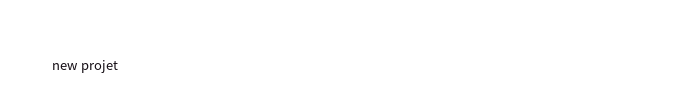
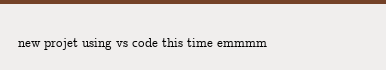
(118, 66) none -> [82,38,267,50] using vs code this time emmmm

